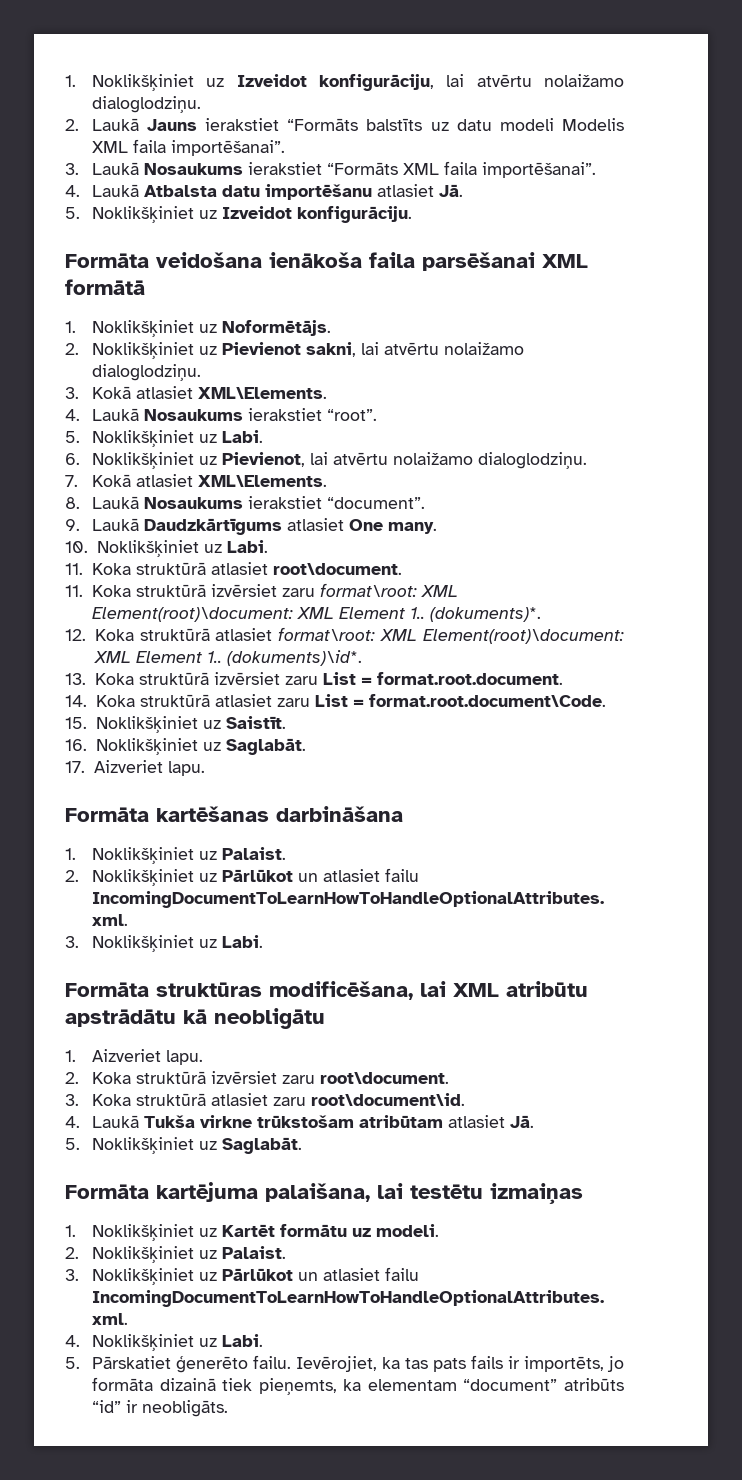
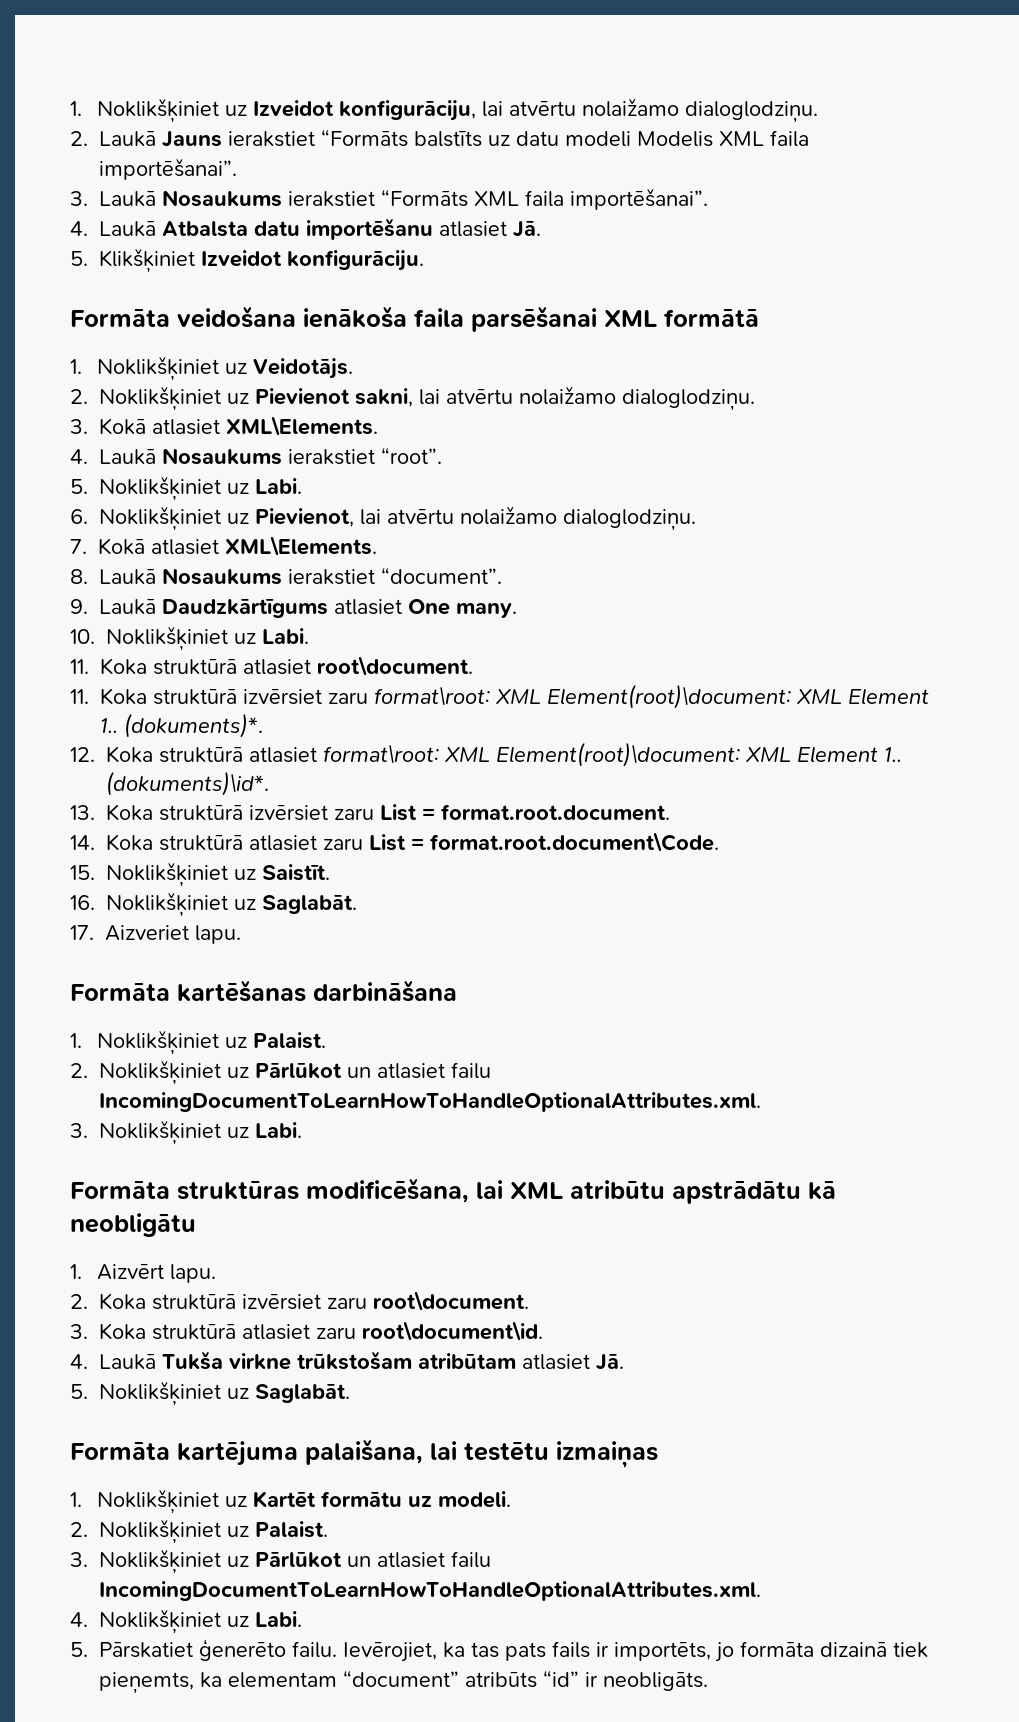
[91,206,217,223] Noklikšķiniet uz -> [99,248,195,273] Klikšķiniet
[221,320,331,336] Noformētājs. -> [253,358,354,379] Veidotājs.
[91,1049,161,1062] Aizveriet -> [97,1264,165,1280] Aizvērt

